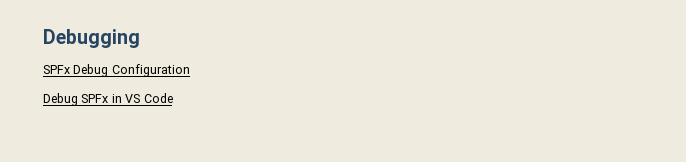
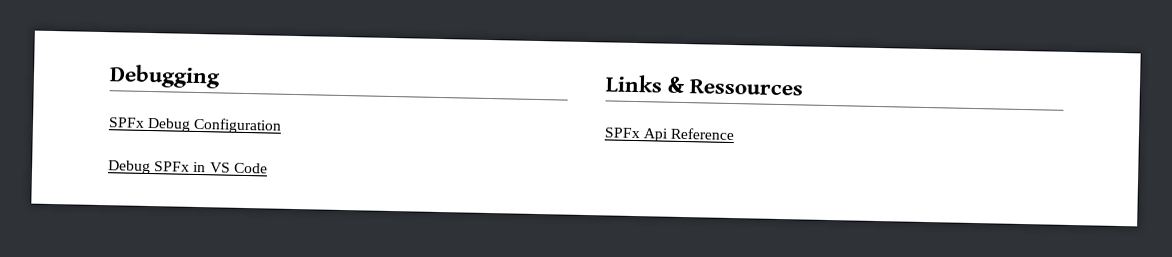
(173, 98) none -> [605,74,805,96] [604,127,736,142] // Links & Ressources // SPFx Api Reference

